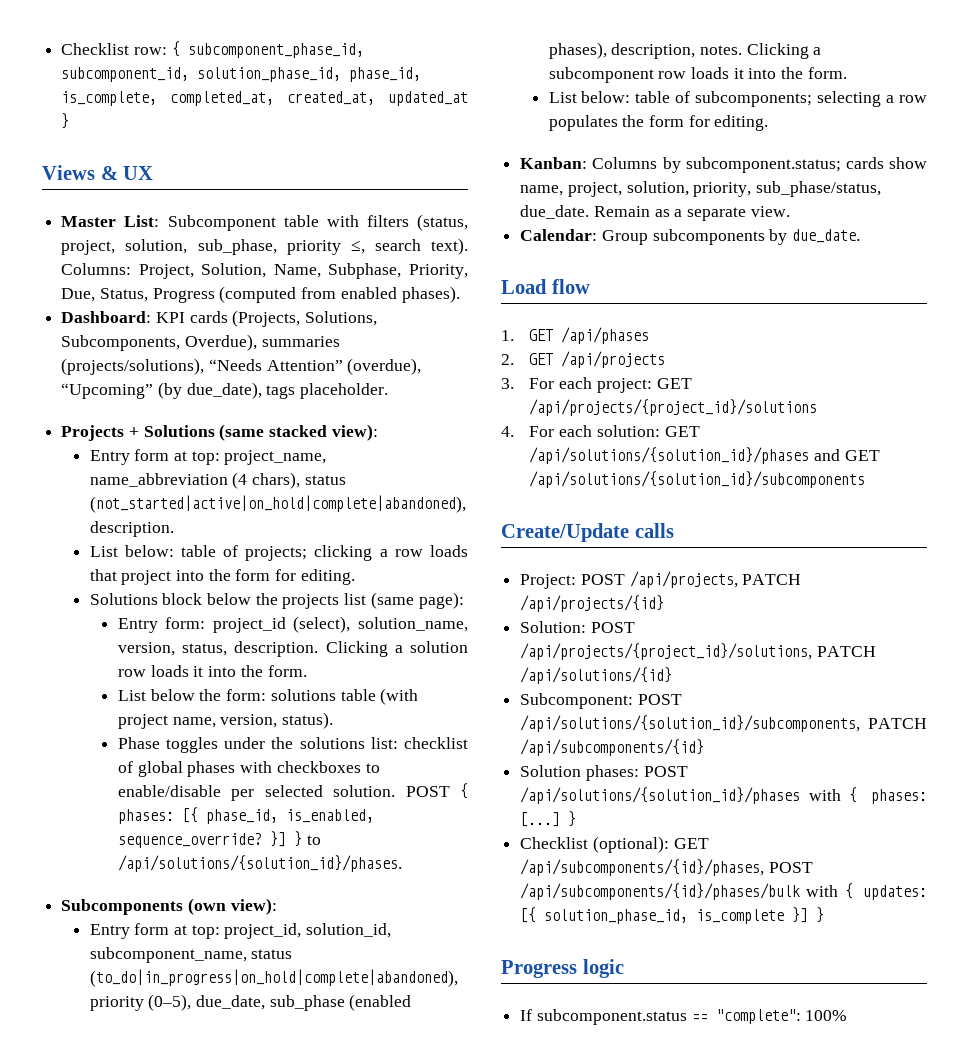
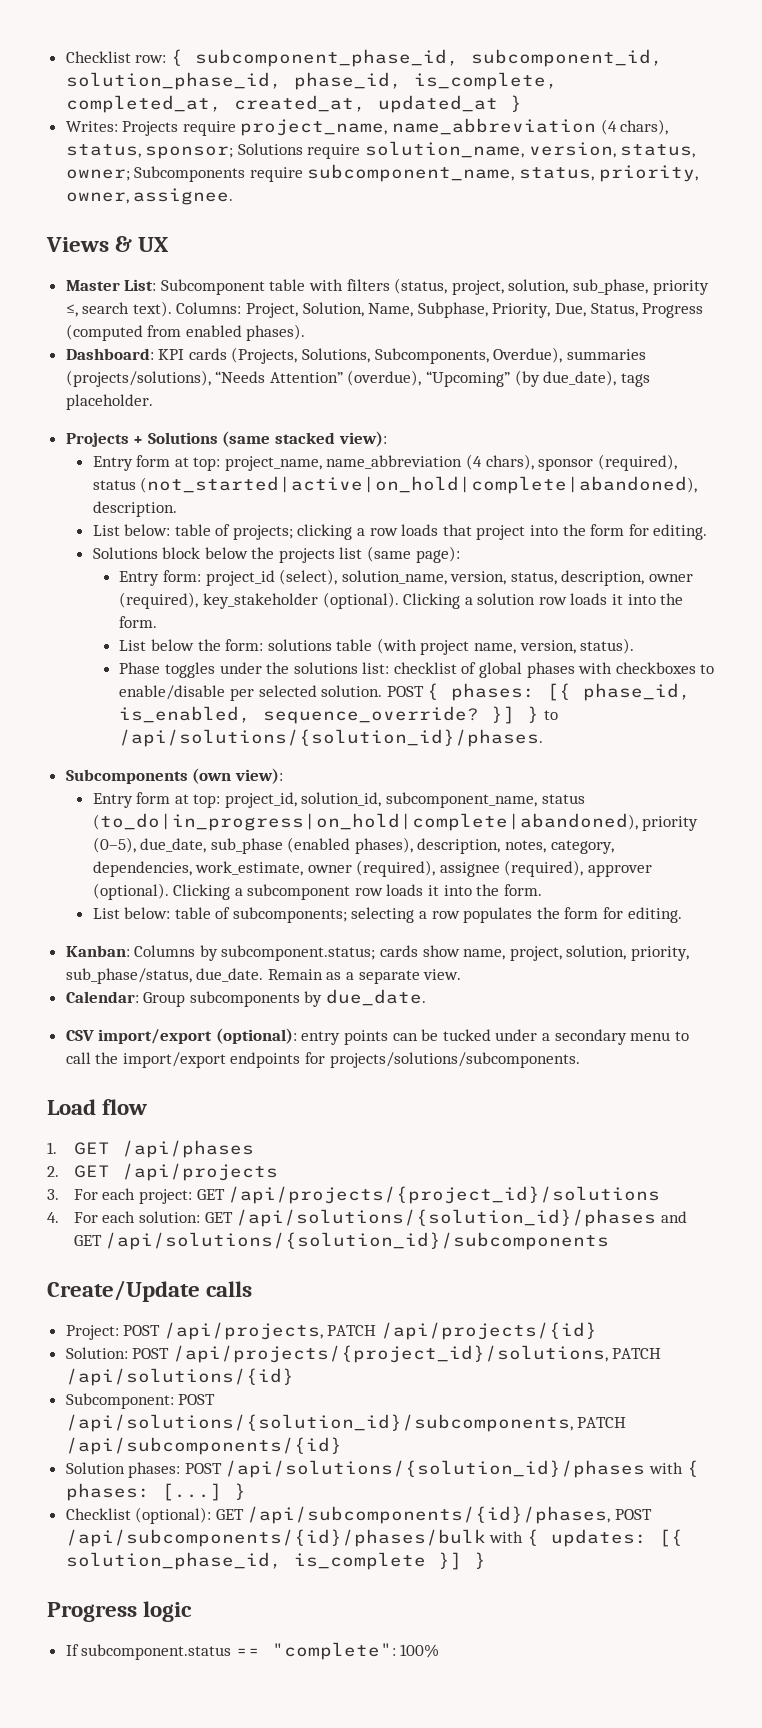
(70, 121) none -> [65,118,669,136] [65,141,696,159] [65,164,698,182] [65,188,234,205] // Writes: Projects require project_name, name_abbreviation (4 chars), status, sponsor; Solutions require solution_name, version, status, owner; Subcomponents require subcomponent_name, status, priority, owner, assignee.
(301, 480) none -> [538,454,677,471] sponsor (required),
[234,641,319,657] description. -> [561,570,694,586] [119,592,399,609] description, owner (required), key_stakeholder (optional).
[700,45,743,55] notes. -> [505,840,614,854] [92,860,653,877] [92,883,169,900] notes, category, dependencies, work_estimate, owner (required), assignee (required), approver (optional).
(861, 236) none -> [65,1028,689,1045] [65,1052,580,1068] // CSV import/export (optional): entry points can be tucked under a secondary menu to call the import/export endpoints for projects/solutions/subcomponents.

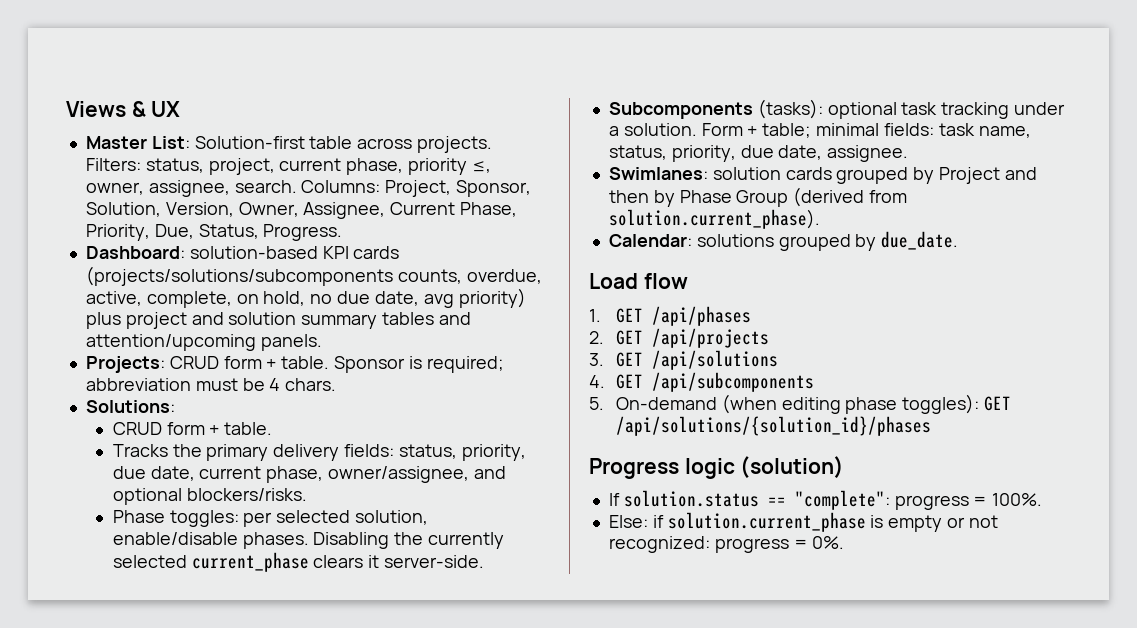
[65,49,663,67] [65,72,558,90] [65,95,522,113] [65,118,669,136] [65,141,696,159] [65,164,698,182] [65,188,234,205] Checklist row: { subcomponent_phase_id, subcomponent_id, solution_phase_id, phase_id, is_complete, completed_at, created_at, updated_at } // Writes: Projects require project_name, name_abbreviation (4 chars), status, sponsor; Solutions require solution_name, version, status, owner; Subcomponents require subcomponent_name, status, priority, owner, assignee. // -> (66, 109) none
[160,278,709,295] [65,301,704,318] [65,324,306,341] Subcomponent table with filters (status, project, solution, sub_phase, priority ≤, search text). Columns: Project, Solution, Name, Subphase, Priority, Due, Status, Progress (computed from enabled phases). -> [194,136,493,153] [85,158,491,175] [85,180,532,197] [85,202,518,219] [85,224,343,241] Solution-first table across projects. Filters: status, project, current phase, priority ≤, owner, assignee, search. Columns: Project, Sponsor, Solution, Version, Owner, Assignee, Current Phase, Priority, Due, Status, Progress.
(154, 354) none -> [189,246,318,259] solution-based
[231,347,646,364] [65,370,650,387] [65,394,153,410] [65,431,387,447] [92,454,677,471] [92,476,698,494] [92,501,177,517] [92,524,708,540] [92,546,460,563] [119,569,694,586] [119,592,684,609] [119,616,158,628] [119,638,635,655] [119,662,715,678] [119,683,692,701] [119,706,558,724] [119,729,544,747] [65,768,283,784] [92,792,585,808] [92,813,699,831] [92,837,614,854] [92,860,653,877] [92,883,542,900] [92,907,682,923] [65,945,690,961] [65,968,462,984] (Projects, Solutions, Subcomponents, Overdue), summaries (projects/solutions), “Needs Attention” (overdue), “Upcoming” (by due_date), tags placeholder. // Projects + Solutions (same stacked view): // Entry form at top: project_name, name_abbreviation (4 chars), sponsor (required), status (not_started|active|on_hold|complete|abandoned), description. // List below: table of projects; clicking a row loads that project into the form for editing. // Solutions block below the projects list (same page): // Entry form: project_id (select), solution_name, version, status, description, owner (required), key_stakeholder (optional). Clicking a solution row loads it into the form. // List below the form: solutions table (with project name, version, status). // Phase toggles under the solutions list: checklist of global phases with checkboxes to enable/disable per selected solution. POST { phases: [{ phase_id, is_enabled, sequence_override? }] } to /api/solutions/{solution_id}/phases. // Subcomponents (own view): // Entry form at top: project_id, solution_id, subcomponent_name, status (to_do|in_progress|on_hold|complete|abandoned), priority (0–5), due_date, sub_phase (enabled phases), description, notes, category, dependencies, work_estimate, owner (required), assignee (required), approver (optional). Clicking a subcomponent row loads it into the form. // List below: table of subcomponents; selecting a row populates the form for editing. // Kanban: Columns by subcomponent.status; cards show name, project, solution, priority, sub_phase/status, due_date. Remain as a separate view. -> [85,266,542,286] [85,288,526,308] [85,312,471,329] [85,334,322,351] [85,356,504,373] [85,378,337,391] [85,400,175,413] [112,422,273,435] [112,444,526,461] [112,466,506,483] [112,488,307,505] [112,510,429,527] [112,532,505,549] [112,552,485,572] [608,99,1066,119] [608,123,1031,138] [608,145,909,162] [608,167,1037,184] [608,187,908,207] [608,209,820,229] (projects/solutions/subcomponents counts, overdue, active, complete, on hold, no due date, avg priority) plus project and solution summary tables and attention/upcoming panels. // Projects: CRUD form + table. Sponsor is required; abbreviation must be 4 chars. // Solutions: // CRUD form + table. // Tracks the primary delivery fields: status, priority, due date, current phase, owner/assignee, and optional blockers/risks. // Phase toggles: per selected solution, enable/disable phases. Disabling the currently selected current_phase clears it server-side. // Subcomponents (tasks): optional task tracking under a solution. Form + table; minimal fields: task name, status, priority, due date, assignee. // Swimlanes: solution cards grouped by Project and then by Phase Group (derived from solution.current_phase).
[143,991,300,1007] Group subcomponents -> [696,234,851,251] solutions grouped
[65,1028,689,1045] [65,1052,580,1068] // CSV import/export (optional): entry points can be tucked under a secondary menu to call the import/export endpoints for projects/solutions/subcomponents. -> (959, 240) none
[73,1186,661,1204] [47,1209,687,1227] [73,1232,610,1250] [47,1280,253,1302] [65,1322,598,1340] [65,1345,662,1363] [65,1368,294,1386] [65,1393,216,1409] [65,1414,627,1432] [65,1437,342,1455] [65,1460,699,1478] [65,1483,246,1501] [65,1506,653,1524] [65,1529,683,1547] [65,1552,486,1570] For each project: GET /api/projects/{project_id}/solutions // 4. For each solution: GET /api/solutions/{solution_id}/phases and GET /api/solutions/{solution_id}/subcomponents // Create/Update calls // Project: POST /api/projects, PATCH /api/projects/{id} // Solution: POST /api/projects/{project_id}/solutions, PATCH /api/solutions/{id} // Subcomponent: POST /api/solutions/{solution_id}/subcomponents, PATCH /api/subcomponents/{id} // Solution phases: POST /api/solutions/{solution_id}/phases with { phases: [...] } // Checklist (optional): GET /api/subcomponents/{id}/phases, POST /api/subcomponents/{id}/phases/bulk with { updates: [{ solution_phase_id, is_complete }] } -> [615,350,778,370] [589,372,814,392] [589,394,1012,414] [615,416,931,436] GET /api/solutions // 4. GET /api/subcomponents // 5. On-demand (when editing phase toggles): GET /api/solutions/{solution_id}/phases
(193, 1611) none -> [740,456,845,478] (solution)
[81,1644,232,1660] subcomponent.status -> [623,490,759,507] solution.status
[400,1644,440,1658] 100% -> [894,493,1043,510] [608,512,998,532] [608,536,845,553] progress = 100%. // Else: if solution.current_phase is empty or not recognized: progress = 0%.

